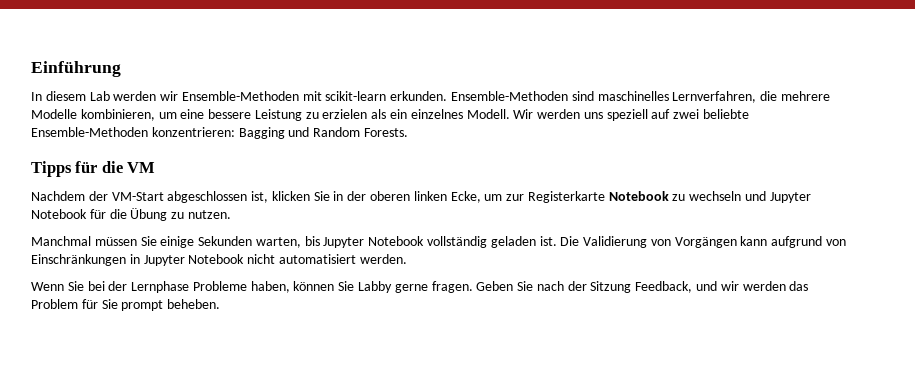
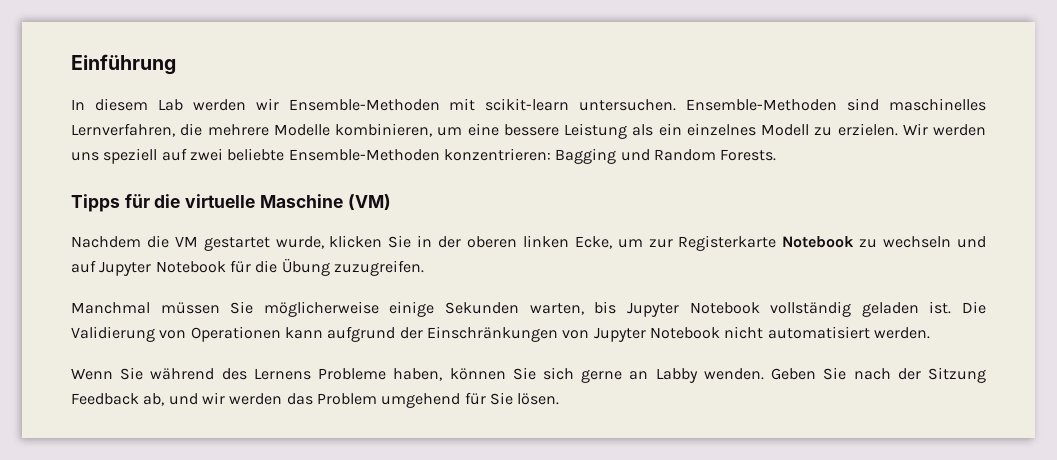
[390,91,448,101] erkunden. -> [579,99,677,111] untersuchen.
[305,109,368,119] zu erzielen -> (627, 131) none
[466,109,510,119] Modell. -> [761,123,898,136] Modell zu erzielen.
[127,162,156,173] [31,191,269,203] VM // Nachdem der VM-Start abgeschlossen ist, -> [185,194,391,210] [71,235,324,251] virtuelle Maschine (VM) // Nachdem die VM gestartet wurde,
(767, 196) none -> [71,260,96,273] auf
[171,210,231,219] zu nutzen. -> [333,260,424,276] zuzugreifen.
(157, 241) none -> [263,301,379,317] möglicherweise
[674,237,737,248] Vorgängen -> [190,326,281,342] Operationen
[826,239,847,246] [31,254,140,266] von Einschränkungen in -> [399,326,590,342] der Einschränkungen von
[87,281,190,293] bei der Lernphase -> [150,368,311,380] während des Lernens
[358,281,473,293] Labby gerne fragen. -> [543,367,764,383] sich gerne an Labby wenden.
[635,281,693,293] Feedback, -> [71,393,165,406] Feedback ab,
(78, 304) none -> [381,393,461,408] umgehend
[121,299,221,311] prompt beheben. -> [517,393,560,405] lösen.

